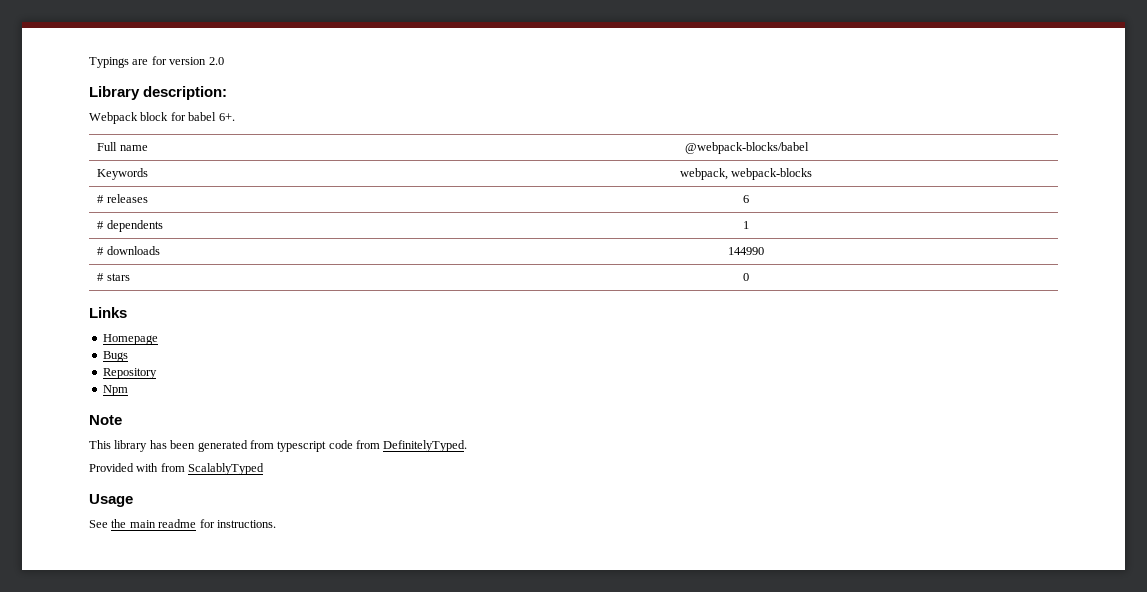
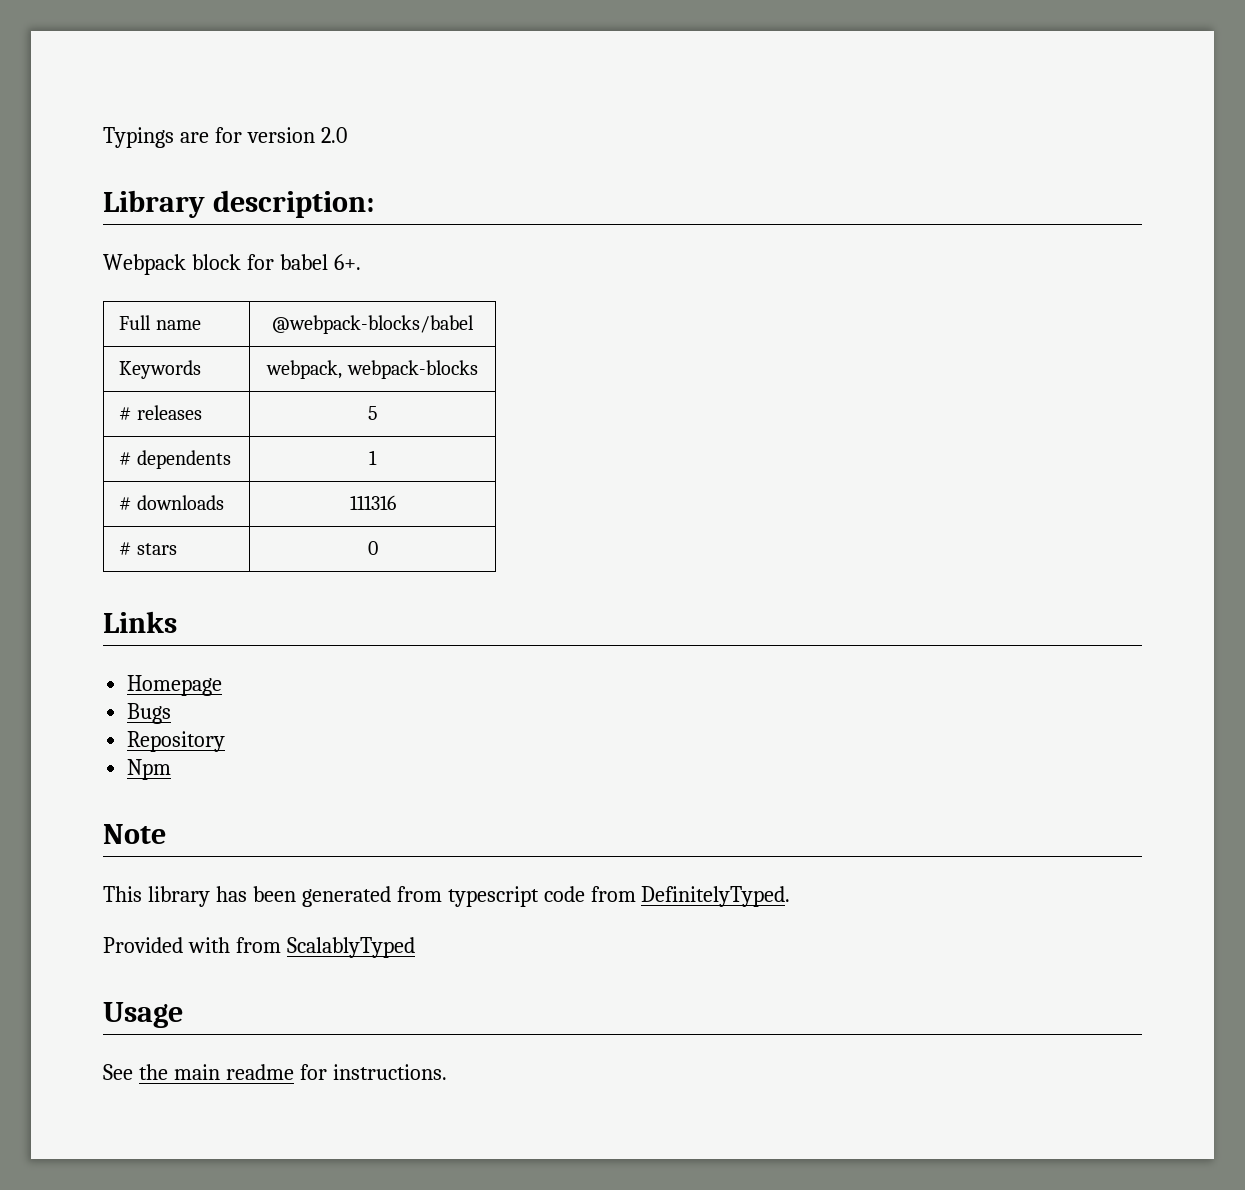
[742,195,749,203] 6 -> [367,406,378,420] 5
[727,247,764,255] 144990 -> [349,495,396,510] 111316

